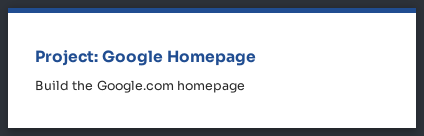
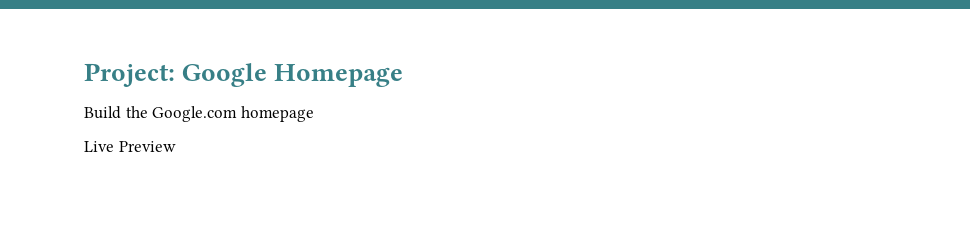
(246, 86) none -> [84,141,176,152] // Live Preview

